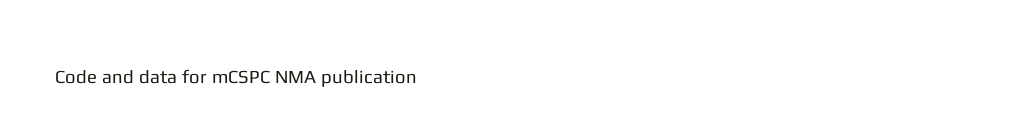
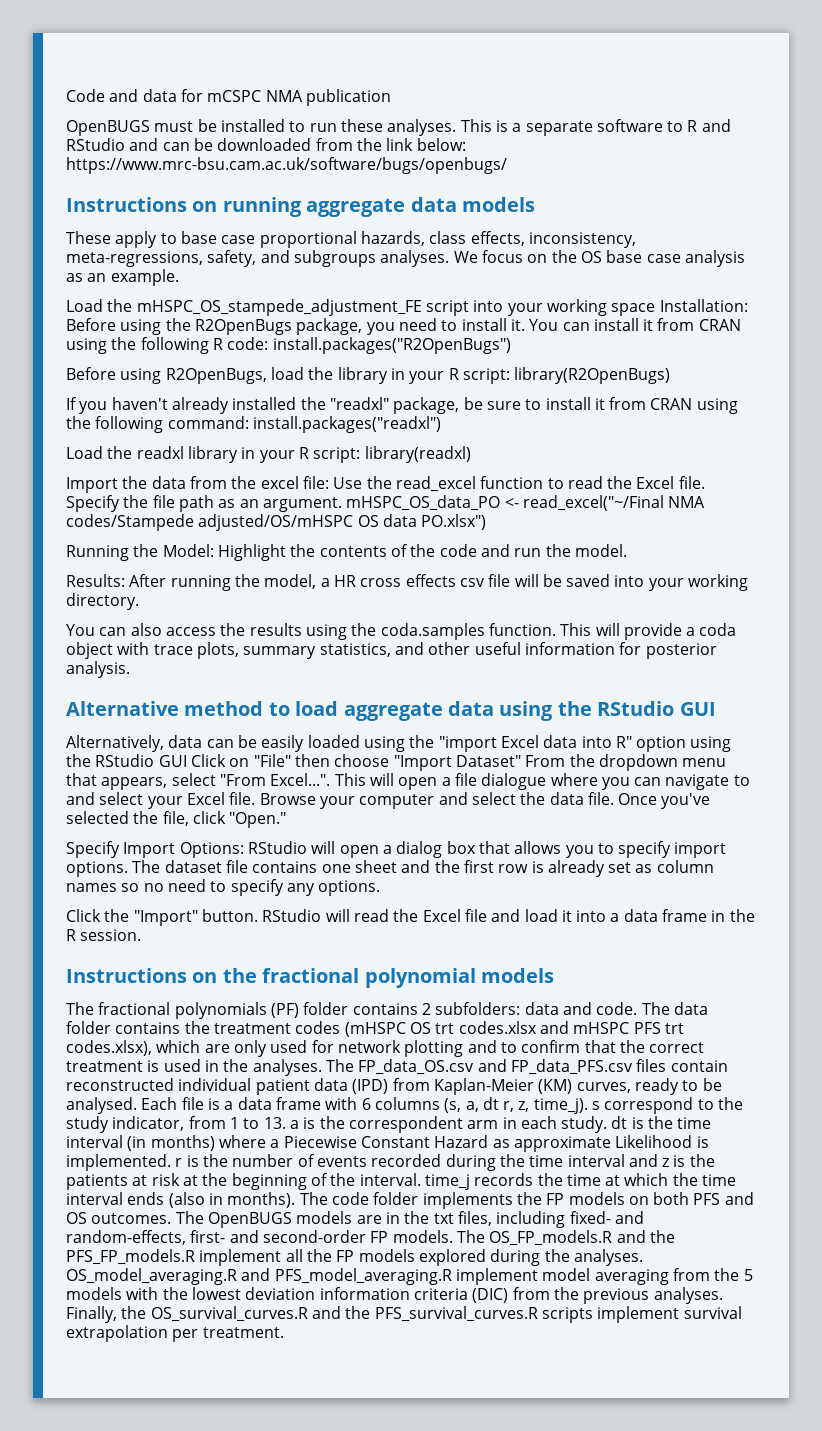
(417, 78) none -> [66,119,731,136] [66,138,466,151] [66,157,507,174] [66,197,535,217] [66,231,636,248] [66,250,745,267] [66,269,179,286] [66,299,748,316] [66,318,741,335] [66,337,511,354] [66,367,671,384] [66,397,738,414] [66,416,441,433] [66,446,471,463] [66,476,705,493] [66,495,706,512] [66,514,487,531] [66,544,627,561] [66,574,749,591] [66,593,139,610] [66,623,737,640] [66,642,717,659] [66,661,130,678] [66,701,716,721] [66,735,732,752] [66,754,727,771] [66,773,750,790] [66,792,711,809] [66,811,287,828] [66,841,727,858] [66,860,714,877] [66,879,381,896] [66,909,755,926] [66,929,142,941] [66,968,554,988] [66,1002,708,1019] [66,1021,684,1037] [66,1040,705,1057] [66,1059,728,1076] [66,1078,722,1095] [66,1097,744,1114] [66,1116,712,1133] [66,1135,709,1152] [66,1154,715,1171] [66,1173,737,1190] [66,1192,754,1209] [66,1211,644,1228] [66,1230,675,1246] [66,1249,643,1266] [66,1268,753,1285] [66,1287,723,1304] [66,1306,742,1323] [66,1325,284,1342] // OpenBUGS must be installed to run these analyses. This is a separate software to R and RStudio and can be downloaded from the link below: https://www.mrc-bsu.cam.ac.uk/software/bugs/openbugs/ // Instructions on running aggregate data models // These apply to base case proportional hazards, class effects, inconsistency, meta-regressions, safety, and subgroups analyses. We focus on the OS base case analysis as an example. // Load the mHSPC_OS_stampede_adjustment_FE script into your working space Installation: Before using the R2OpenBugs package, you need to install it. You can install it from CRAN using the following R code: install.packages("R2OpenBugs") // Before using R2OpenBugs, load the library in your R script: library(R2OpenBugs) // If you haven't already installed the "readxl" package, be sure to install it from CRAN using the following command: install.packages("readxl") // Load the readxl library in your R script: library(readxl) // Import the data from the excel file: Use the read_excel function to read the Excel file. Specify the file path as an argument. mHSPC_OS_data_PO <- read_excel("~/Final NMA codes/Stampede adjusted/OS/mHSPC OS data PO.xlsx") // Running the Model: Highlight the contents of the code and run the model. // Results: After running the model, a HR cross effects csv file will be saved into your working directory. // You can also access the results using the coda.samples function. This will provide a coda object with trace plots, summary statistics, and other useful information for posterior analysis. // Alternative method to load aggregate data using the RStudio GUI // Alternatively, data can be easily loaded using the "import Excel data into R" option using the RStudio GUI Click on "File" then choose "Import Dataset" From the dropdown menu that appears, select "From Excel...". This will open a file dialogue where you can navigate to and select your Excel file. Browse your computer and select the data file. Once you've selected the file, click "Open." // Specify Import Options: RStudio will open a dialog box that allows you to specify import options. The dataset file contains one sheet and the first row is already set as column names so no need to specify any options. // Click the "Import" button. RStudio will read the Excel file and load it into a data frame in the R session. // Instructions on the fractional polynomial models // The fractional polynomials (PF) folder contains 2 subfolders: data and code. The data folder contains the treatment codes (mHSPC OS trt codes.xlsx and mHSPC PFS trt codes.xlsx), which are only used for network plotting and to confirm that the correct treatment is used in the analyses. The FP_data_OS.csv and FP_data_PFS.csv files contain reconstructed individual patient data (IPD) from Kaplan-Meier (KM) curves, ready to be analysed. Each file is a data frame with 6 columns (s, a, dt r, z, time_j). s correspond to the study indicator, from 1 to 13. a is the correspondent arm in each study. dt is the time interval (in months) where a Piecewise Constant Hazard as approximate Likelihood is implemented. r is the number of events recorded during the time interval and z is the patients at risk at the beginning of the interval. time_j records the time at which the time interval ends (also in months). The code folder implements the FP models on both PFS and OS outcomes. The OpenBUGS models are in the txt files, including fixed- and random-effects, first- and second-order FP models. The OS_FP_models.R and the PFS_FP_models.R implement all the FP models explored during the analyses. OS_model_averaging.R and PFS_model_averaging.R implement model averaging from the 5 models with the lowest deviation information criteria (DIC) from the previous analyses. Finally, the OS_survival_curves.R and the PFS_survival_curves.R scripts implement survival extrapolation per treatment.

